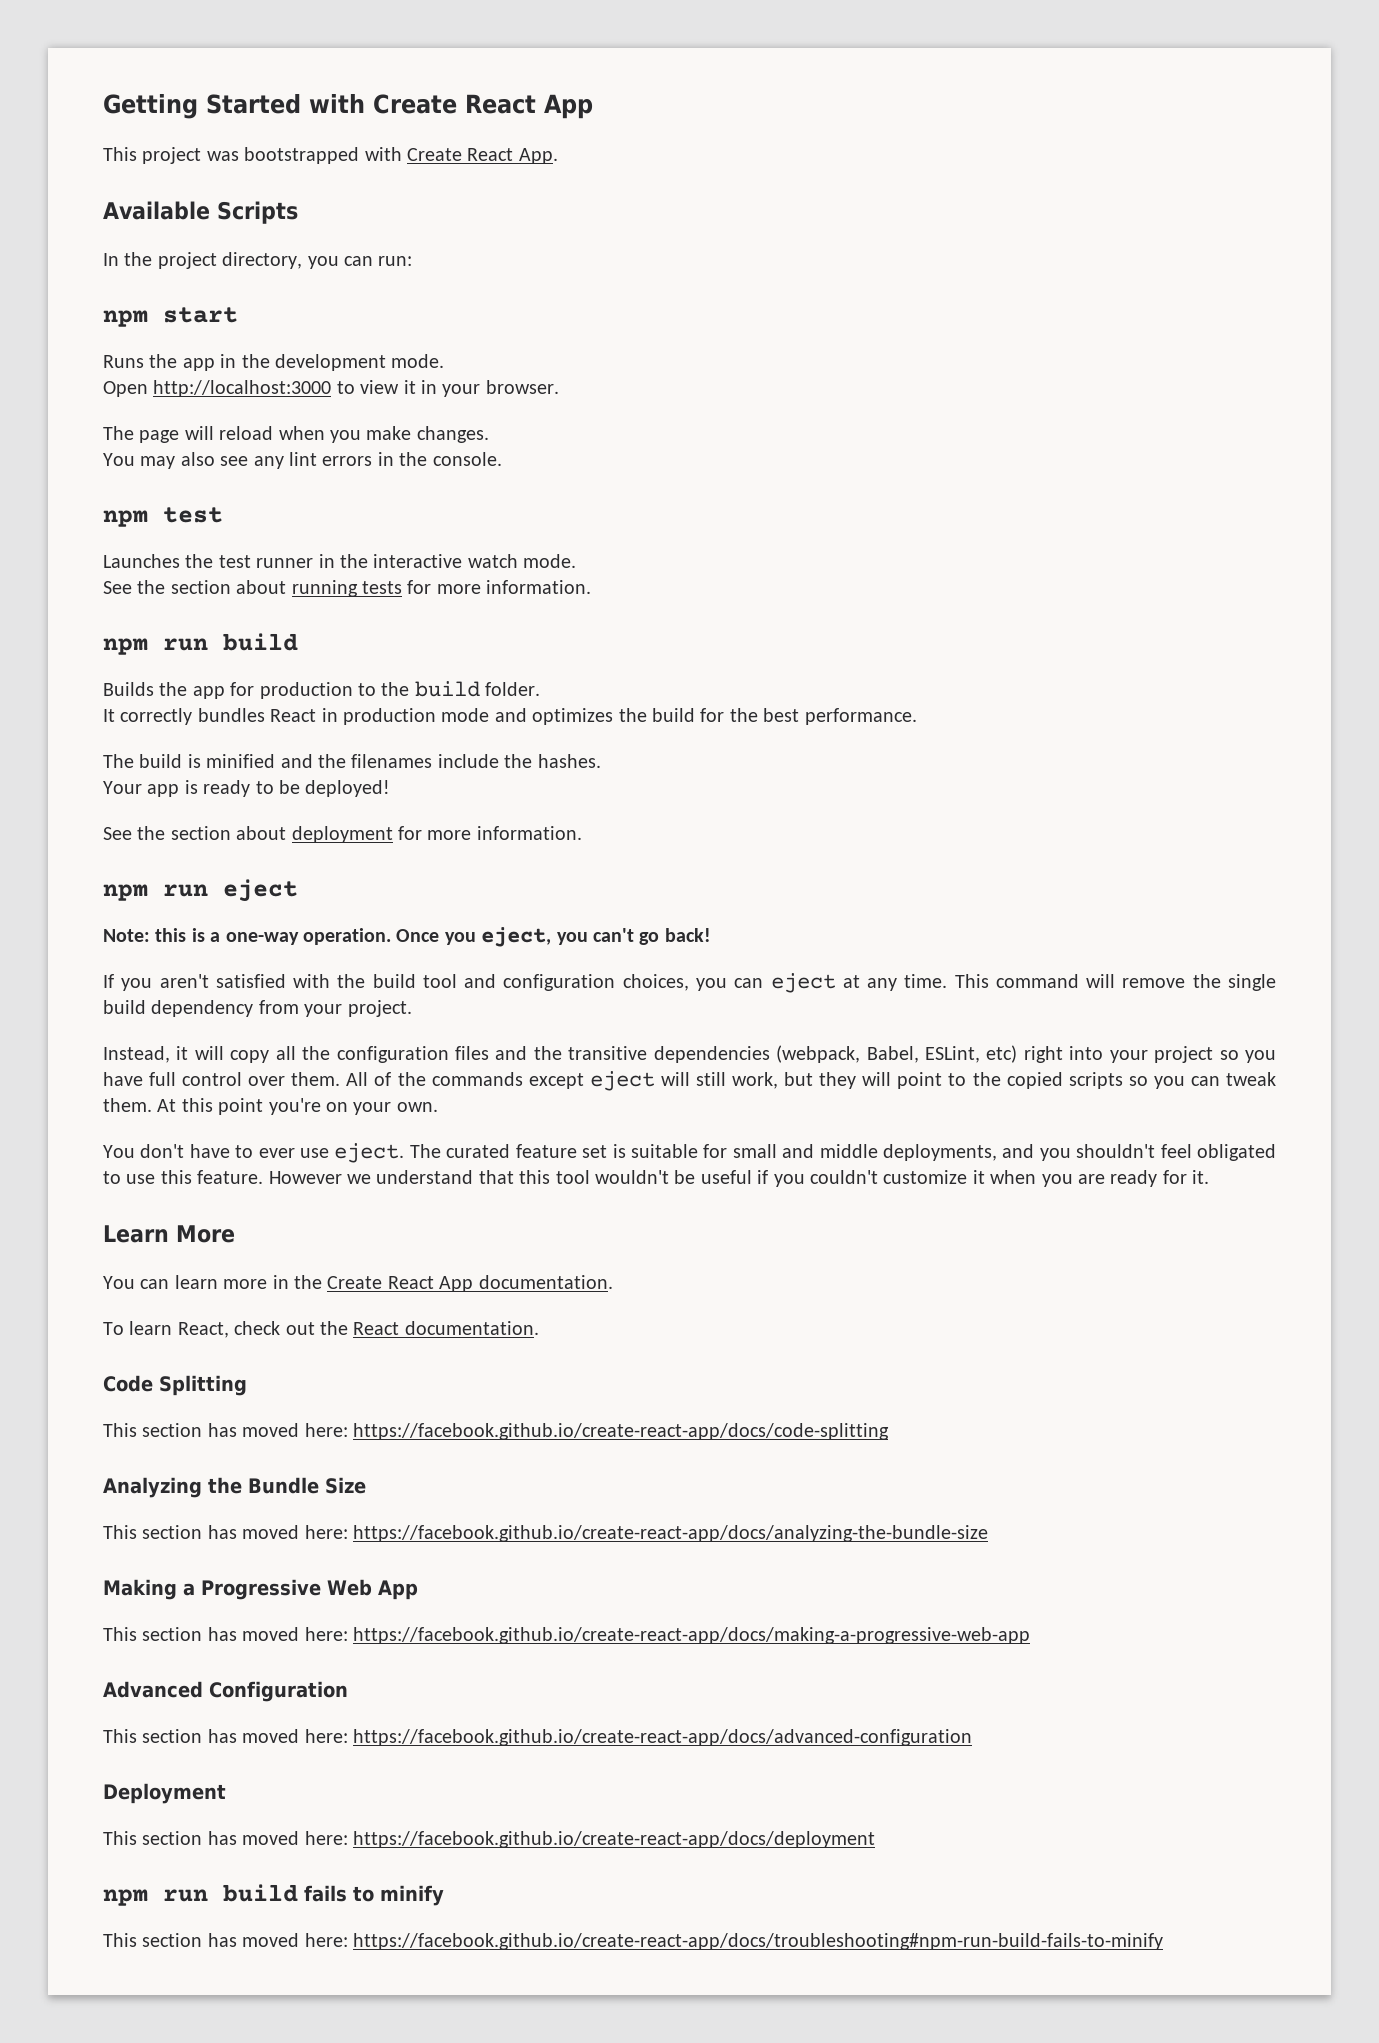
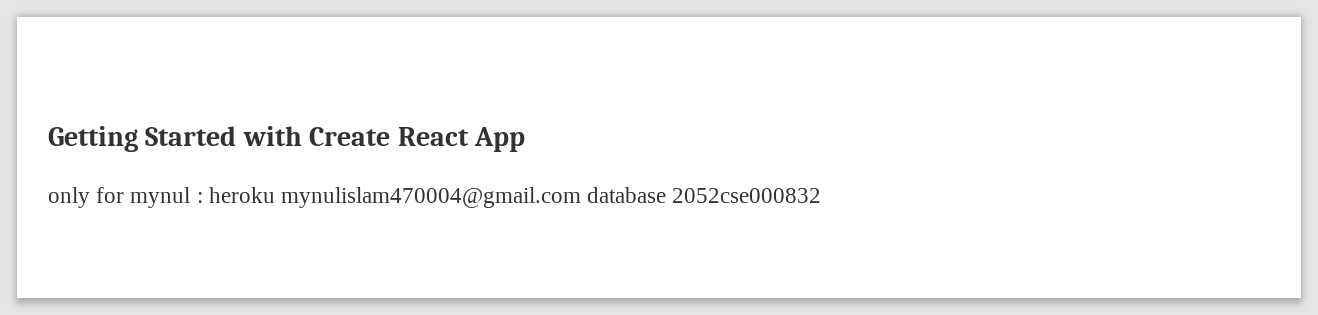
[103,147,558,164] [103,201,298,224] [103,252,413,269] [103,307,238,327] [103,354,445,371] [103,380,559,397] [103,426,489,443] [103,452,502,469] [103,507,223,527] [103,554,577,568] [103,580,592,597] [103,633,298,655] [103,681,541,699] [103,708,917,725] [103,754,601,768] [103,780,391,797] [103,826,582,843] [103,879,298,902] [103,927,711,947] [103,973,1276,993] [103,1000,412,1017] [103,1045,1276,1063] [103,1071,1277,1091] [103,1098,438,1115] [103,1143,1276,1163] [103,1170,1210,1187] [103,1225,235,1243] [103,1275,613,1292] [103,1321,539,1338] [103,1375,247,1396] [103,1423,889,1440] [103,1477,366,1498] [103,1525,988,1542] [103,1579,418,1600] [103,1627,1030,1644] [103,1681,348,1702] [103,1729,972,1746] [103,1783,226,1804] [103,1831,875,1848] [103,1884,444,1906] [103,1933,1163,1950] This project was bootstrapped with Create React App. // Available Scripts // In the project directory, you can run: // npm start // Runs the app in the development mode. // Open http://localhost:3000 to view it in your browser. // The page will reload when you make changes. // You may also see any lint errors in the console. // npm test // Launches the test runner in the interactive watch mode. // See the section about running tests for more information. // npm run build // Builds the app for production to the build folder. // It correctly bundles React in production mode and optimizes the build for the best performance. // The build is minified and the filenames include the hashes. // Your app is ready to be deployed! // See the section about deployment for more information. // npm run eject // Note: this is a one-way operation. Once you eject, you can't go back! // If you aren't satisfied with the build tool and configuration choices, you can eject at any time. This command will remove the single build dependency from your project. // Instead, it will copy all the configuration files and the transitive dependencies (webpack, Babel, ESLint, etc) right into your project so you have full control over them. All of the commands except eject will still work, but they will point to the copied scripts so you can tweak them. At this point you're on your own. // You don't have to ever use eject. The curated feature set is suitable for small and middle deployments, and you shouldn't feel obligated to use this feature. However we understand that this tool wouldn't be useful if you couldn't customize it when you are ready for it. // Learn More // You can learn more in the Create React App documentation. // To learn React, check out the React documentation. // Code Splitting // This section has moved here: https://facebook.github.io/create-react-app/docs/code-splitting // Analyzing the Bundle Size // This section has moved here: https://facebook.github.io/create-react-app/docs/analyzing-the-bundle-size // Making a Progressive Web App // This section has moved here: https://facebook.github.io/create-react-app/docs/making-a-progressive-web-app // Advanced Configuration // This section has moved here: https://facebook.github.io/create-react-app/docs/advanced-configuration // Deployment // This section has moved here: https://facebook.github.io/create-react-app/docs/deployment // npm run build fails to minify // This section has moved here: https://facebook.github.io/create-react-app/docs/troubleshooting#npm-run-build-fails-to-minify -> [48,187,822,208] only for mynul : heroku mynulislam470004@gmail.com database 2052cse000832

